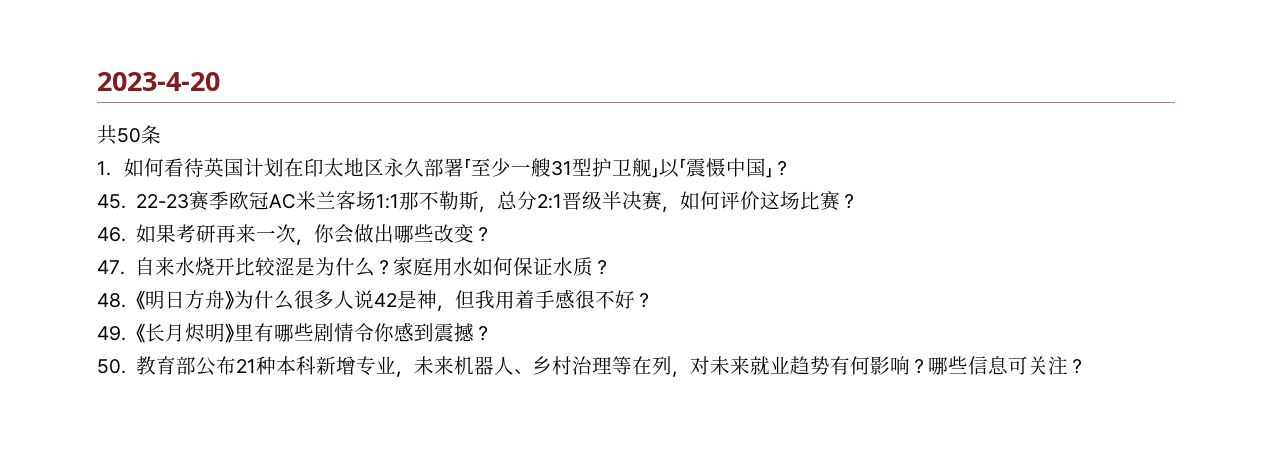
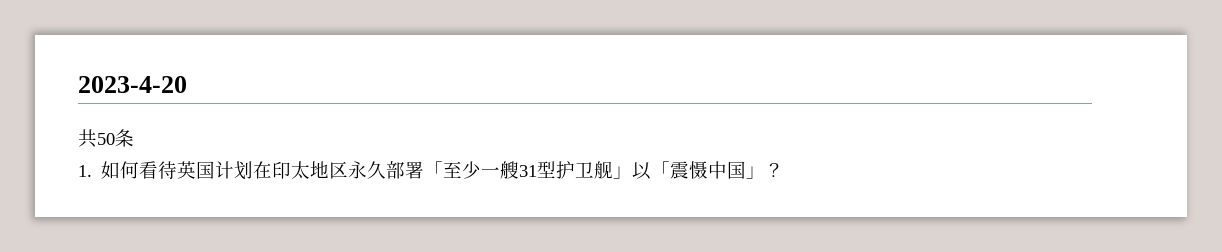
[97,191,858,212] [97,224,492,245] [97,257,611,277] [97,290,653,311] [97,323,492,343] [97,356,1086,377] // 45. 22-23赛季欧冠AC米兰客场1:1那不勒斯，总分2:1晋级半决赛，如何评价这场比赛？ // 46.如果考研再来一次，你会做出哪些改变？ // 47.自来水烧开比较涩是为什么？家庭用水如何保证水质？ // 48.《明日方舟》为什么很多人说42是神，但我用着手感很不好？ // 49.《长月烬明》里有哪些剧情令你感到震撼？ // 50.教育部公布21种本科新增专业，未来机器人、乡村治理等在列，对未来就业趋势有何影响？哪些信息可关注？ -> (785, 170) none

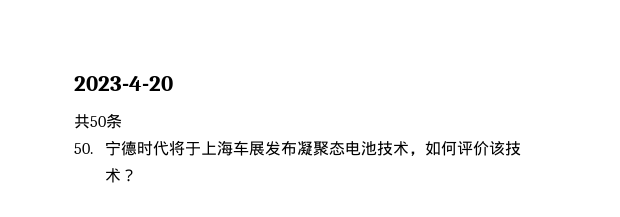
[78,161,766,180] 1.如何看待英国计划在印太地区永久部署「至少一艘31型护卫舰」以「震慑中国」 -> [74,140,521,156] [104,168,121,183] 50.宁德时代将于上海车展发布凝聚态电池技术，如何评价该技术

